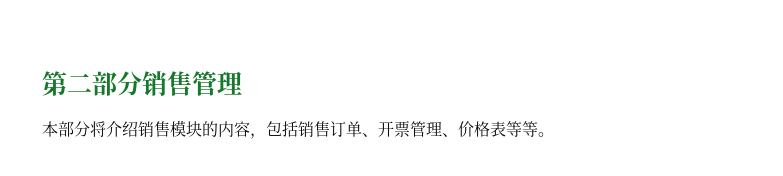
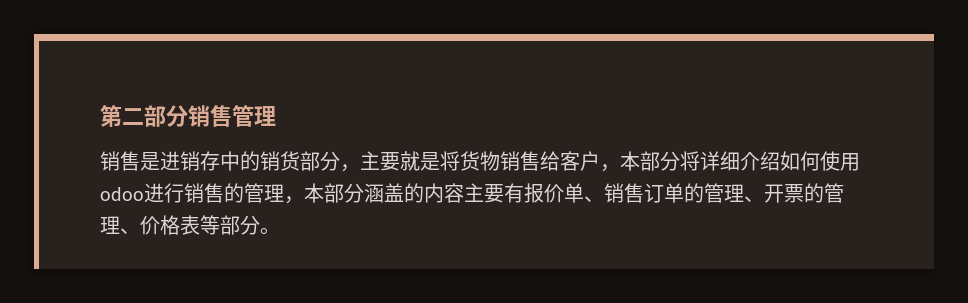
[42,120,410,139] 本部分将介绍销售模块的内容，包括销售订单、开票 -> [100,151,860,172] [100,183,824,204] 销售是进销存中的销货部分，主要就是将货物销售给客户，本部分将详细介绍如何使用odoo进行销售的管理，本部分涵盖的内容主要有报价单、销售订单的管理、开票的
[522,121,538,137] 等 -> [220,215,260,235] 部分

